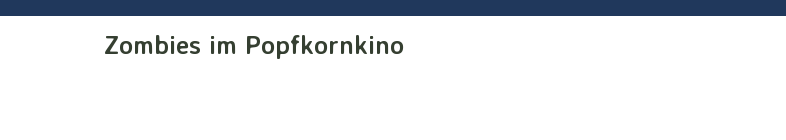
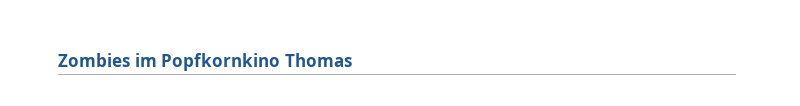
(404, 47) none -> [284,53,352,67] Thomas

